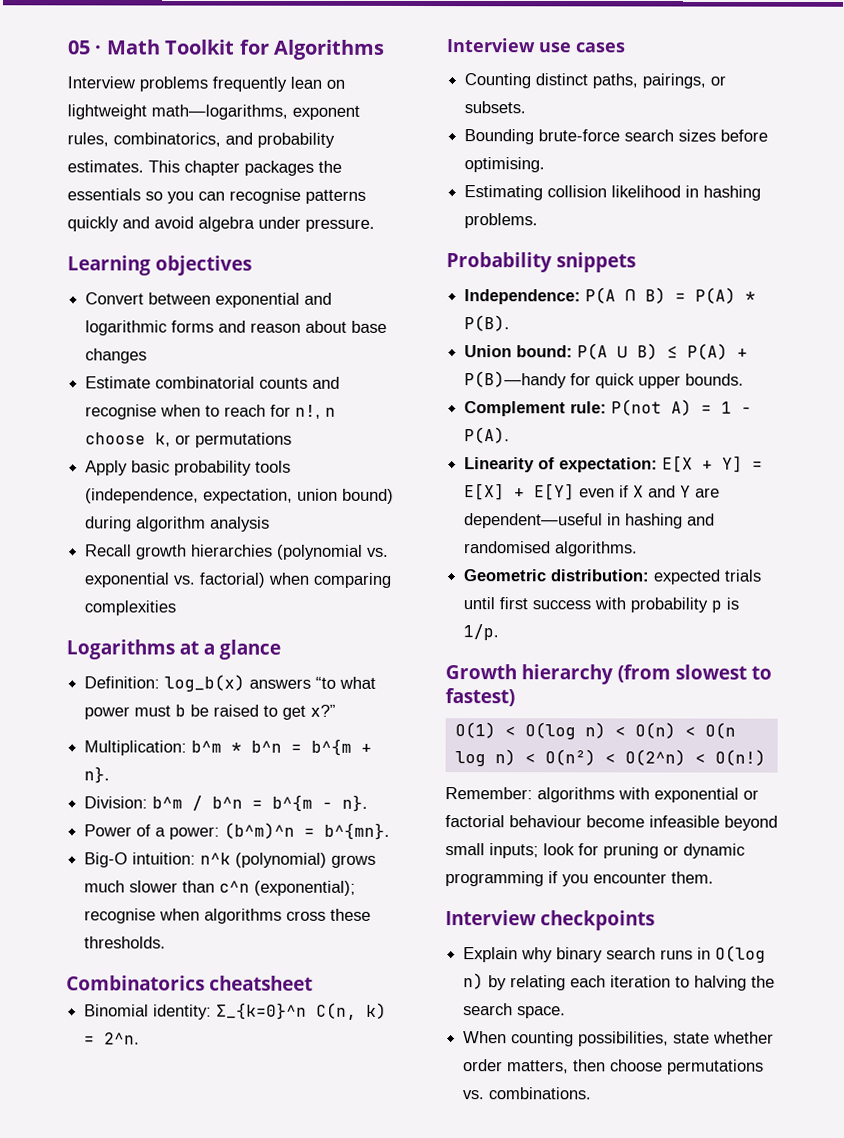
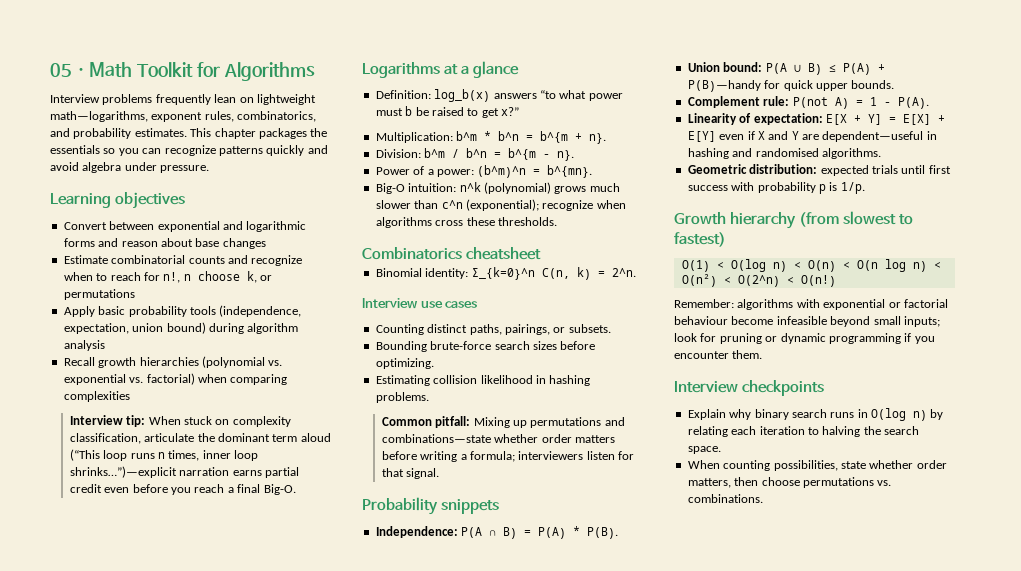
[229,188,301,204] recognise -> [164,145,216,156] recognize
[85,404,158,420] recognise -> [251,255,303,266] recognize
(177, 608) none -> [69,415,291,427] [69,433,331,444] [69,449,259,461] [69,466,299,478] [69,484,296,495] // Interview tip: When stuck on complexity classification, articulate the dominant term aloud (“This loop runs n times, inner loop shrinks…”)—explicit narration earns partial credit even before you reach a final Big-O.
[84,908,157,924] recognise -> [542,200,594,211] recognize
[464,157,546,173] optimising. -> [375,358,434,369] optimizing.
(539, 221) none -> [381,416,625,428] [381,434,615,443] [381,451,635,462] [381,468,440,479] // Common pitfall: Mixing up permutations and combinations—state whether order matters before writing a formula; interviewers listen for that signal.

